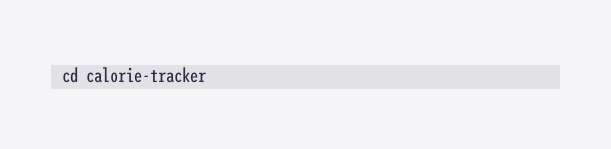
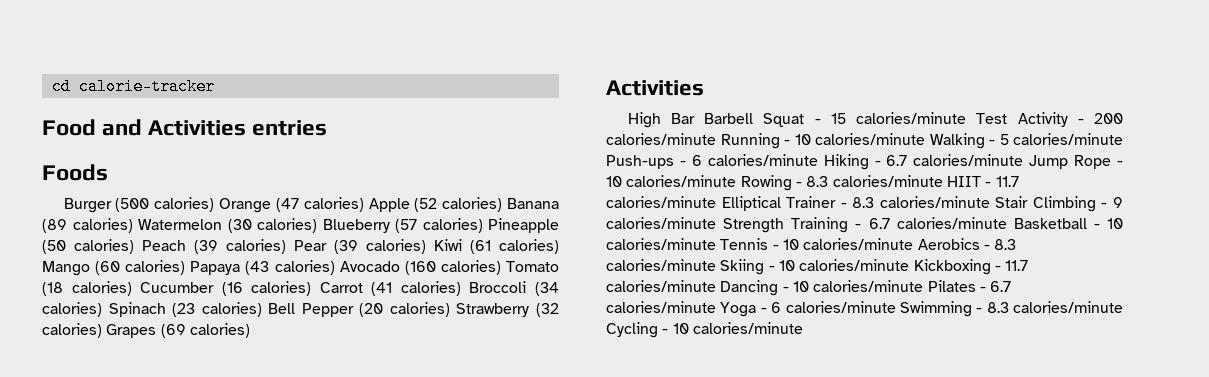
(207, 75) none -> [42,119,328,136] [42,164,108,181] [63,197,559,213] [42,218,559,233] [42,239,559,254] [42,260,559,276] [42,281,559,296] [42,302,559,317] [42,323,250,338] [606,80,704,96] [627,112,1123,128] [606,133,1123,149] [606,154,1123,170] [606,175,1019,191] [606,196,1123,212] [606,217,1123,233] [606,238,1017,250] [606,259,1029,275] [606,280,1012,296] [606,301,1123,317] [606,322,803,338] // Food and Activities entries // Foods // Burger (500 calories) Orange (47 calories) Apple (52 calories) Banana (89 calories) Watermelon (30 calories) Blueberry (57 calories) Pineapple (50 calories) Peach (39 calories) Pear (39 calories) Kiwi (61 calories) Mango (60 calories) Papaya (43 calories) Avocado (160 calories) Tomato (18 calories) Cucumber (16 calories) Carrot (41 calories) Broccoli (34 calories) Spinach (23 calories) Bell Pepper (20 calories) Strawberry (32 calories) Grapes (69 calories) // Activities // High Bar Barbell Squat - 15 calories/minute Test Activity - 200 calories/minute Running - 10 calories/minute Walking - 5 calories/minute Push-ups - 6 calories/minute Hiking - 6.7 calories/minute Jump Rope - 10 calories/minute Rowing - 8.3 calories/minute HIIT - 11.7 calories/minute Elliptical Trainer - 8.3 calories/minute Stair Climbing - 9 calories/minute Strength Training - 6.7 calories/minute Basketball - 10 calories/minute Tennis - 10 calories/minute Aerobics - 8.3 calories/minute Skiing - 10 calories/minute Kickboxing - 11.7 calories/minute Dancing - 10 calories/minute Pilates - 6.7 calories/minute Yoga - 6 calories/minute Swimming - 8.3 calories/minute Cycling - 10 calories/minute

